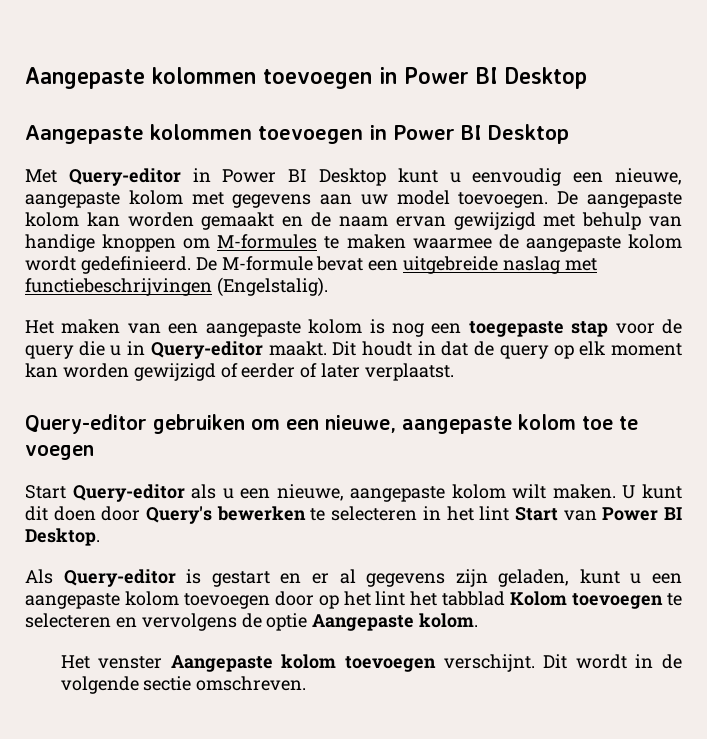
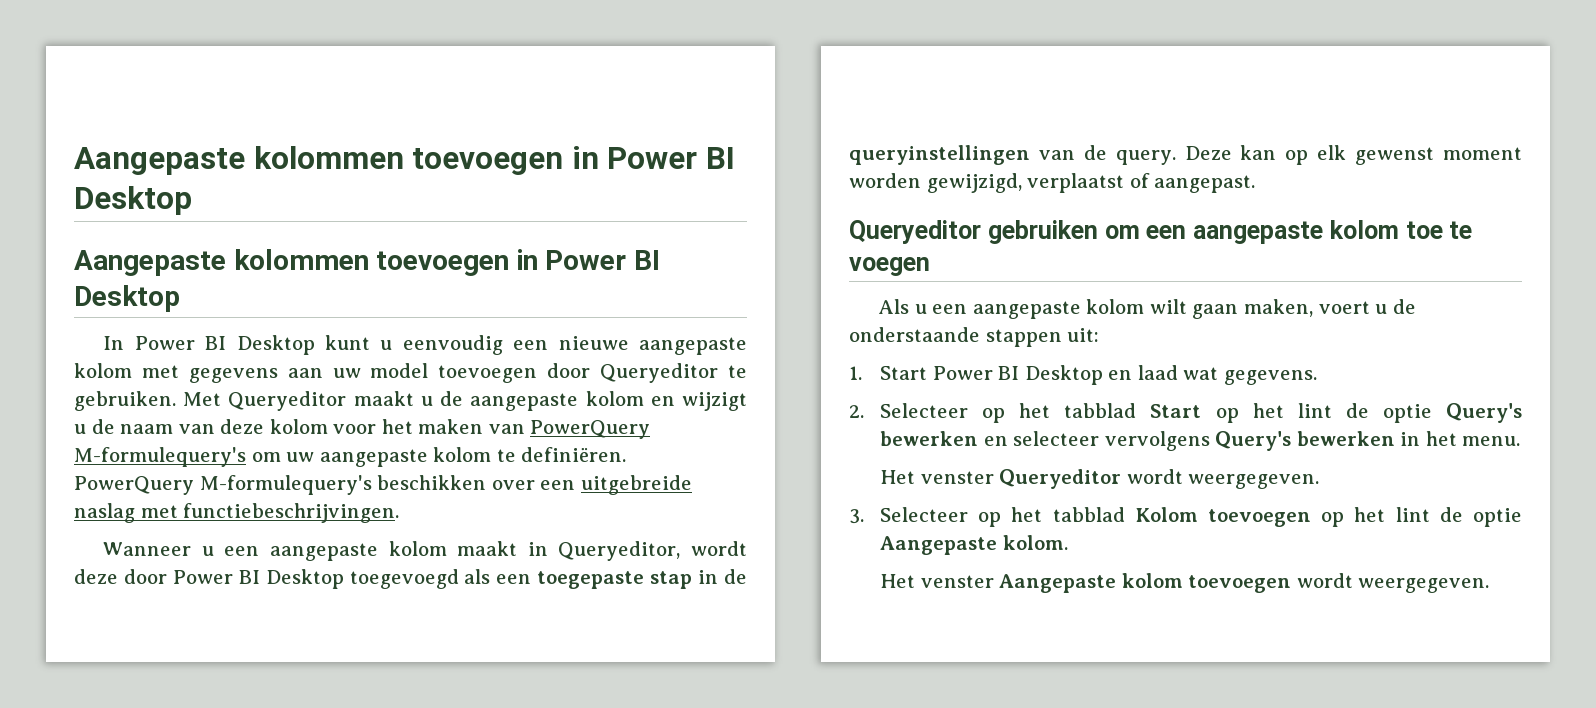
[25,168,211,186] Met Query-editor in -> [103,336,125,350] In
[615,168,682,185] nieuwe, -> [558,336,629,350] nieuwe
[458,191,682,208] [25,212,683,230] [25,234,682,252] [25,256,597,274] [25,277,328,297] [25,319,683,337] [25,341,682,359] [25,363,455,381] [25,414,147,434] toevoegen. De aangepaste kolom kan worden gemaakt en de naam ervan gewijzigd met behulp van handige knoppen om M-formules te maken waarmee de aangepaste kolom wordt gedefinieerd. De M-formule bevat een uitgebreide naslag met functiebeschrijvingen (Engelstalig). // Het maken van een aangepaste kolom is nog een toegepaste stap voor de query die u in Query-editor maakt. Dit houdt in dat de query op elk moment kan worden gewijzigd of eerder of later verplaatst. // Query-editor -> [438,363,748,383] [74,391,747,411] [74,419,651,439] [74,447,627,467] [74,475,692,495] [74,503,400,523] [103,541,748,561] [74,569,747,589] [849,145,1522,165] [849,173,1256,193] [849,220,981,244] toevoegen door Queryeditor te gebruiken. Met Queryeditor maakt u de aangepaste kolom en wijzigt u de naam van deze kolom voor het maken van PowerQuery M-formulequery's om uw aangepaste kolom te definiëren. PowerQuery M-formulequery's beschikken over een uitgebreide naslag met functiebeschrijvingen. // Wanneer u een aangepaste kolom maakt in Queryeditor, wordt deze door Power BI Desktop toegevoegd als een toegepaste stap in de queryinstellingen van de query. Deze kan op elk gewenst moment worden gewijzigd, verplaatst of aangepast. // Queryeditor
[325,415,396,433] nieuwe, -> (1187, 232) none
[25,484,682,502] [25,506,683,524] [25,528,100,546] [25,569,683,587] [25,591,682,609] [25,613,237,631] Start Query-editor als u een nieuwe, aangepaste kolom wilt maken. U kunt dit doen door Query's bewerken te selecteren in het lint Start van Power BI Desktop. // Als Query-editor is gestart en er al gegevens zijn geladen, kunt u een aangepaste kolom toevoegen door op het lint het tabblad Kolom toevoegen te selecteren en vervolgens -> [878,299,1416,319] [849,327,1100,347] [849,365,1317,385] [849,403,1522,423] [879,431,1521,451] [879,469,1320,489] [849,507,1430,527] Als u een aangepaste kolom wilt gaan maken, voert u de onderstaande stappen uit: // 1. Start Power BI Desktop en laad wat gegevens. // 2. Selecteer op het tabblad Start op het lint de optie Query's bewerken en selecteer vervolgens Query's bewerken in het menu. // Het venster Queryeditor wordt weergegeven. // 3. Selecteer op het tabblad Kolom toevoegen op het lint
[443,654,683,672] [60,676,307,694] verschijnt. Dit wordt in de volgende sectie omschreven. -> [1296,573,1490,593] wordt weergegeven.

